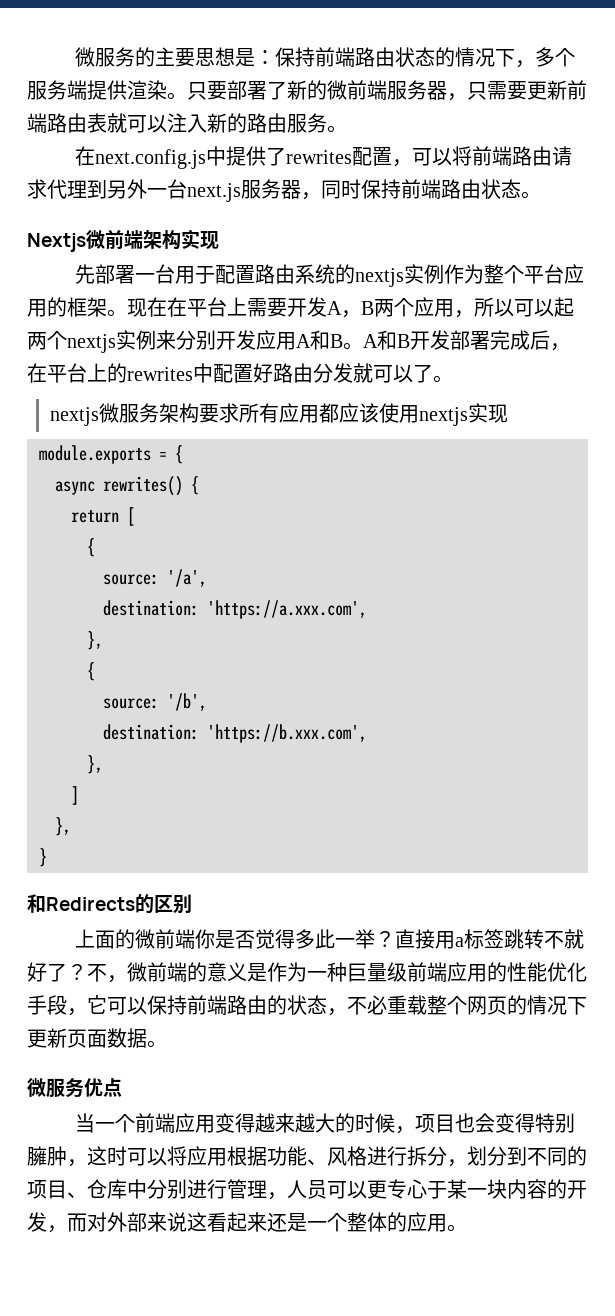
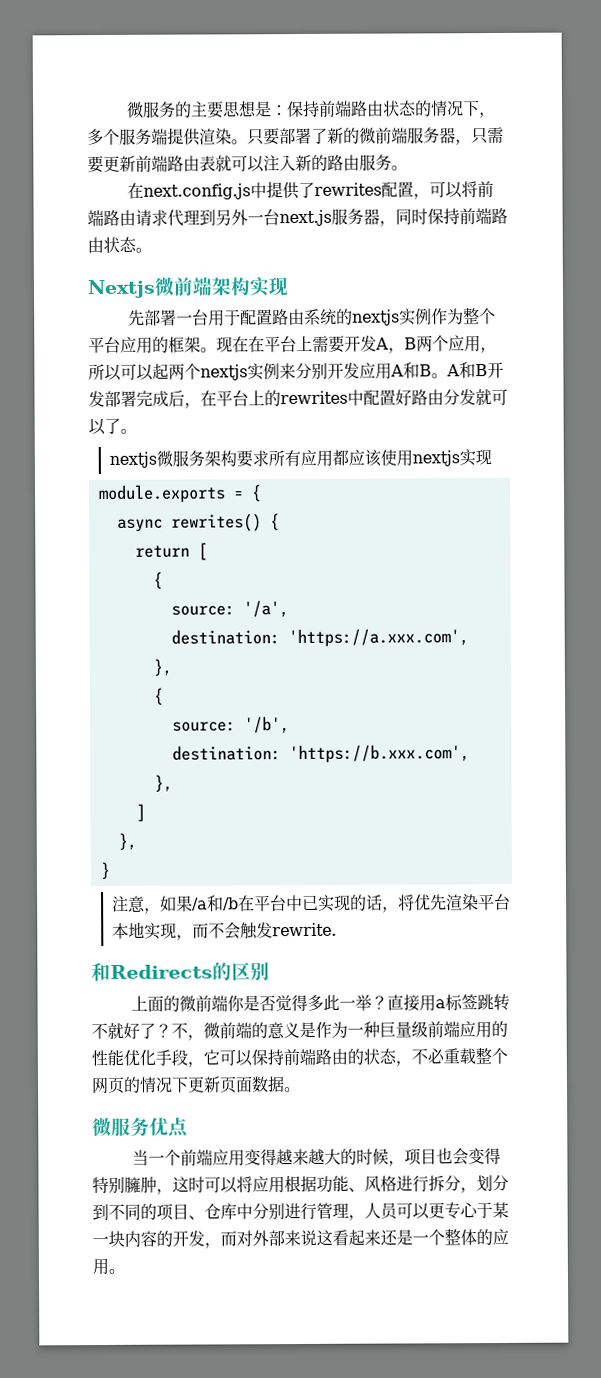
(47, 857) none -> [112,893,512,914] [112,921,338,941] // 注意，如果/a和/b在平台中已实现的话，将优先渲染平台本地实现，而不会触发rewrite.

